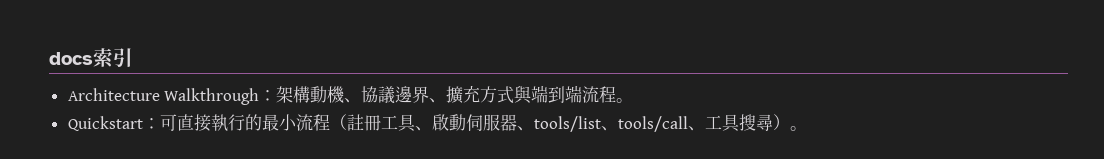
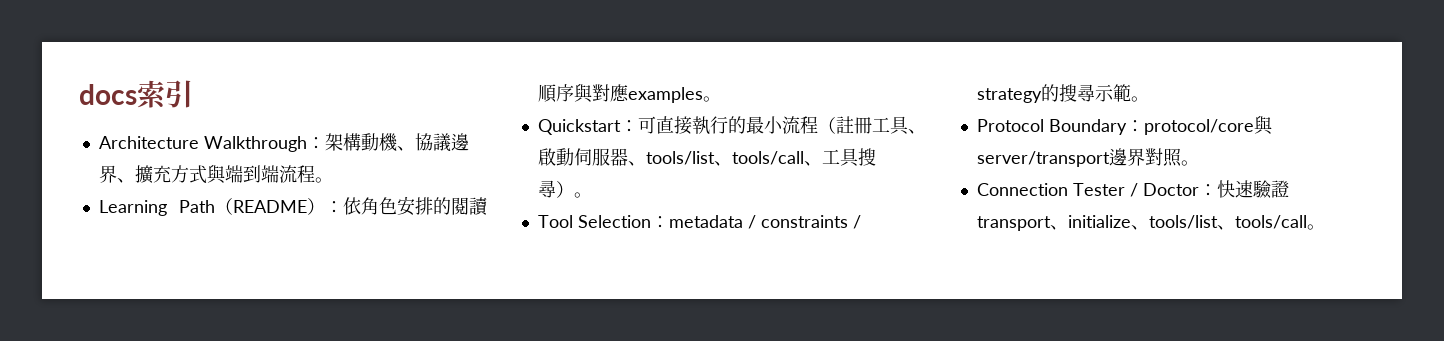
(634, 100) none -> [98,196,488,216] [537,83,721,103] // Learning Path（README）：依角色安排的閱讀順序與對應examples。
(807, 128) none -> [537,215,861,229] [976,84,1149,103] [976,115,1273,135] [976,148,1199,167] [976,180,1289,199] [976,215,1325,231] // Tool Selection：metadata / constraints / strategy的搜尋示範。 // Protocol Boundary：protocol/core與server/transport邊界對照。 // Connection Tester / Doctor：快速驗證transport、initialize、tools/list、tools/call。

